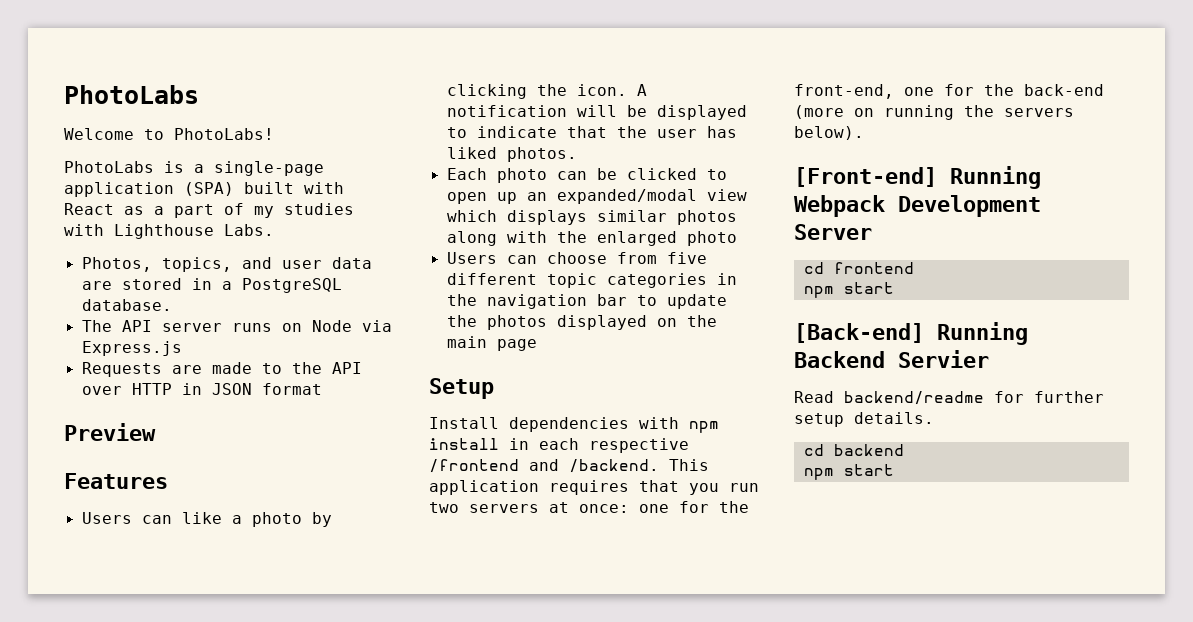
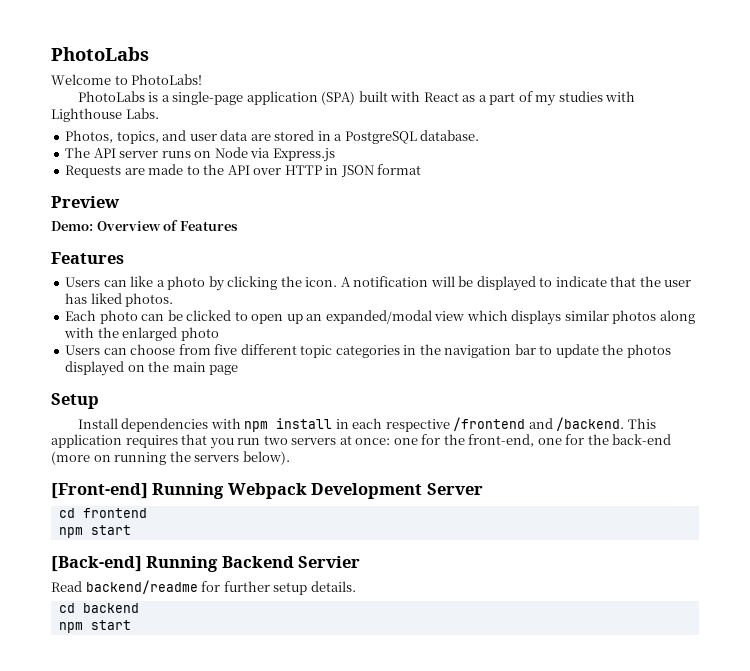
(156, 432) none -> [51,220,238,231] // Demo: Overview of Features

